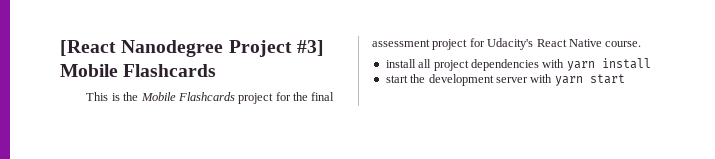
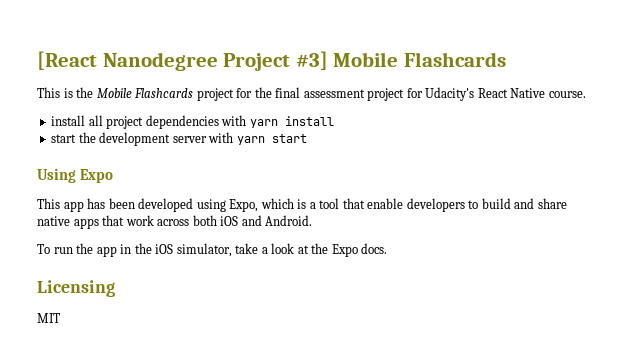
(625, 79) none -> [37,168,114,183] [37,198,567,212] [37,215,313,229] [37,243,388,257] [37,280,115,297] [37,313,60,323] // Using Expo // This app has been developed using Expo, which is a tool that enable developers to build and share native apps that work across both iOS and Android. // To run the app in the iOS simulator, take a look at the Expo docs. // Licensing // MIT

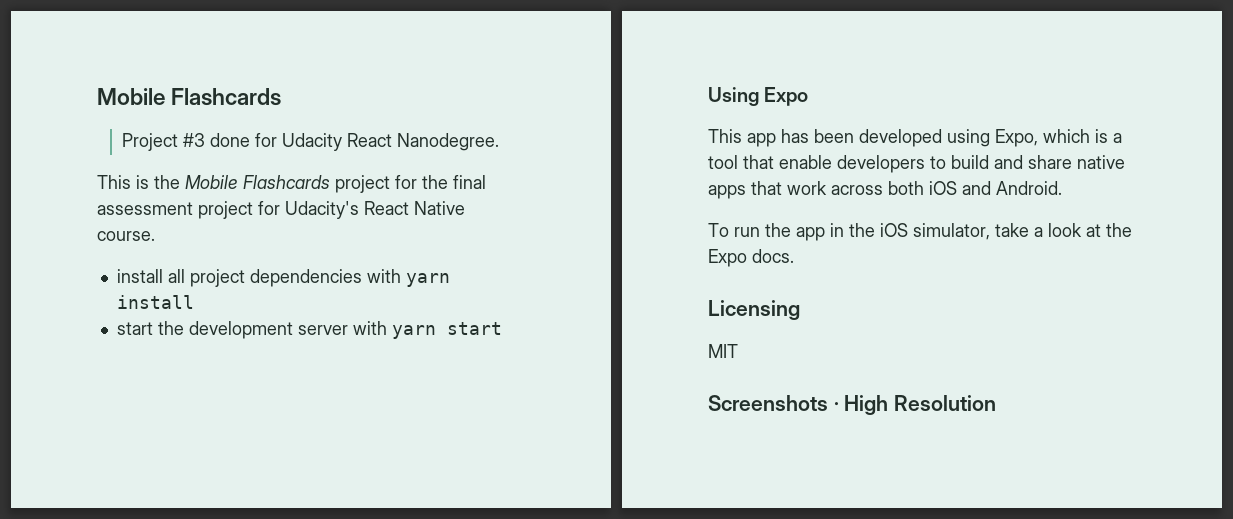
[37,51,506,71] [React Nanodegree Project #3] Mobile Flashcards -> [97,88,282,106] [122,133,500,151] Mobile Flashcards // Project #3 done for Udacity React Nanodegree.
(60, 318) none -> [708,395,997,415] // Screenshots · High Resolution

